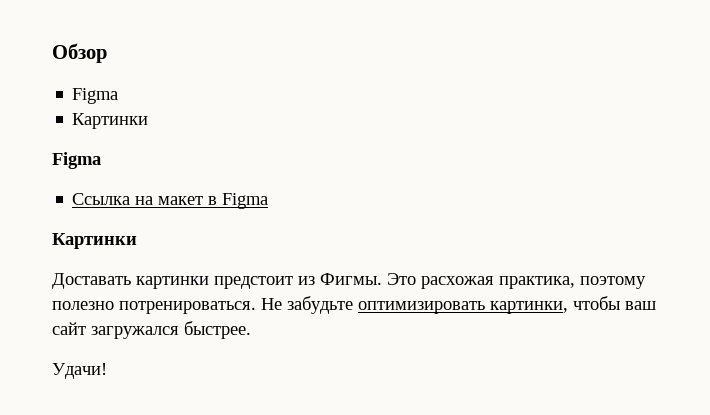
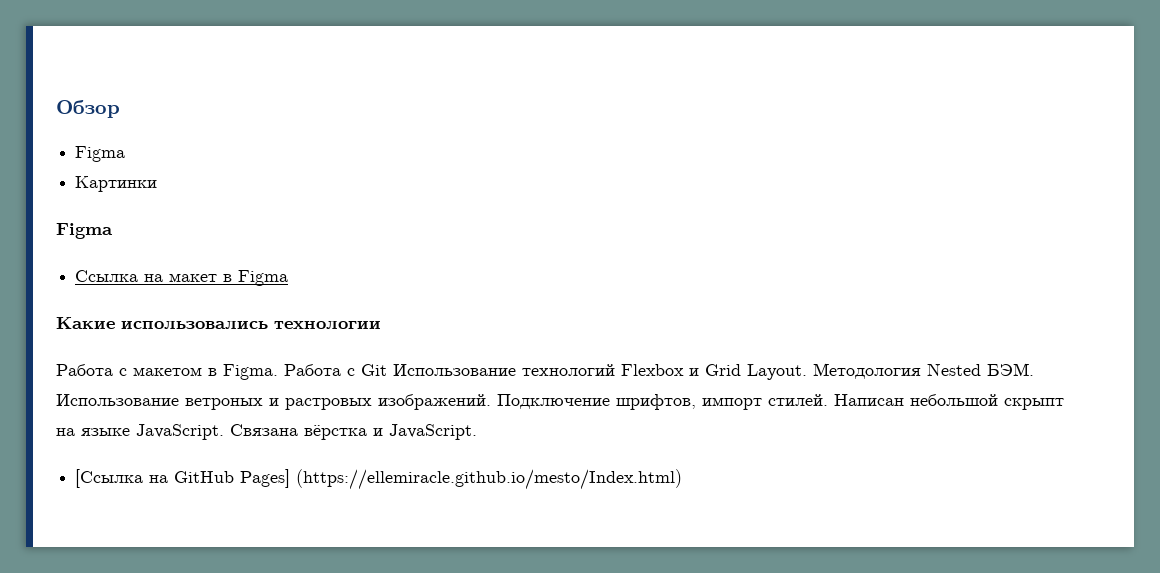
[52,233,137,249] [52,273,646,289] [52,296,656,314] [52,321,251,339] [52,363,107,379] Картинки // Доставать картинки предстоит из Фигмы. Это расхожая практика, поэтому полезно потренироваться. Не забудьте оптимизировать картинки, чтобы ваш сайт загружался быстрее. // Удачи! -> [56,317,381,329] [56,363,1034,380] [56,394,1064,410] [56,424,477,440] [75,469,683,490] Какие использовались технологии // Работа с макетом в Figma. Работа с Git Использование технологий Flexbox и Grid Layout. Методология Nested БЭМ. Использование ветроных и растровых изображений. Подключение шрифтов, импорт стилей. Написан небольшой скрыпт на языке JavaScript. Связана вёрстка и JavaScript. // [Ссылка на GitHub Pages] (https://ellemiracle.github.io/mesto/Index.html)

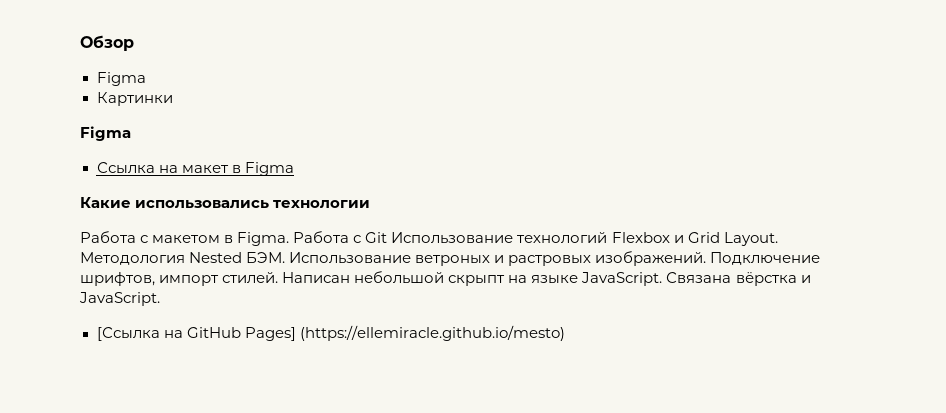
[296,469,683,490] (https://ellemiracle.github.io/mesto/Index.html) -> [299,325,565,341] (https://ellemiracle.github.io/mesto)

